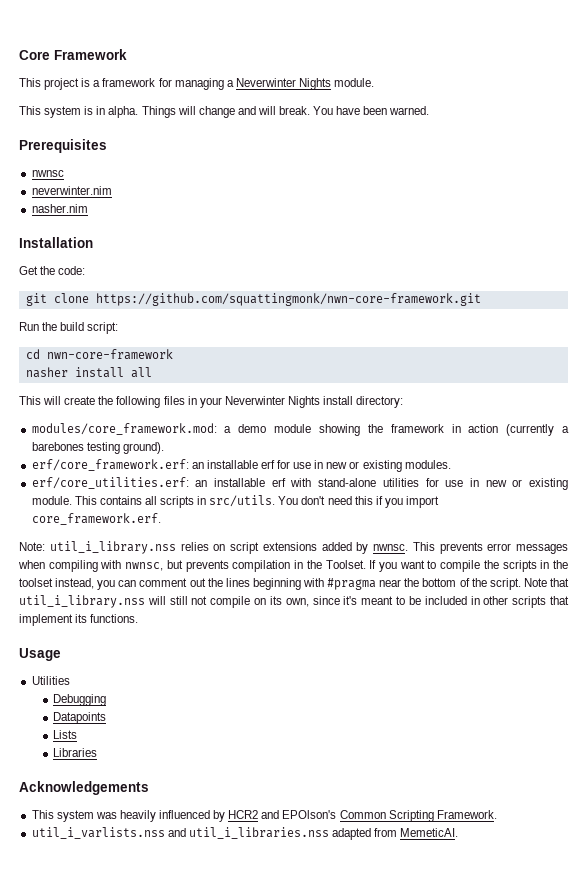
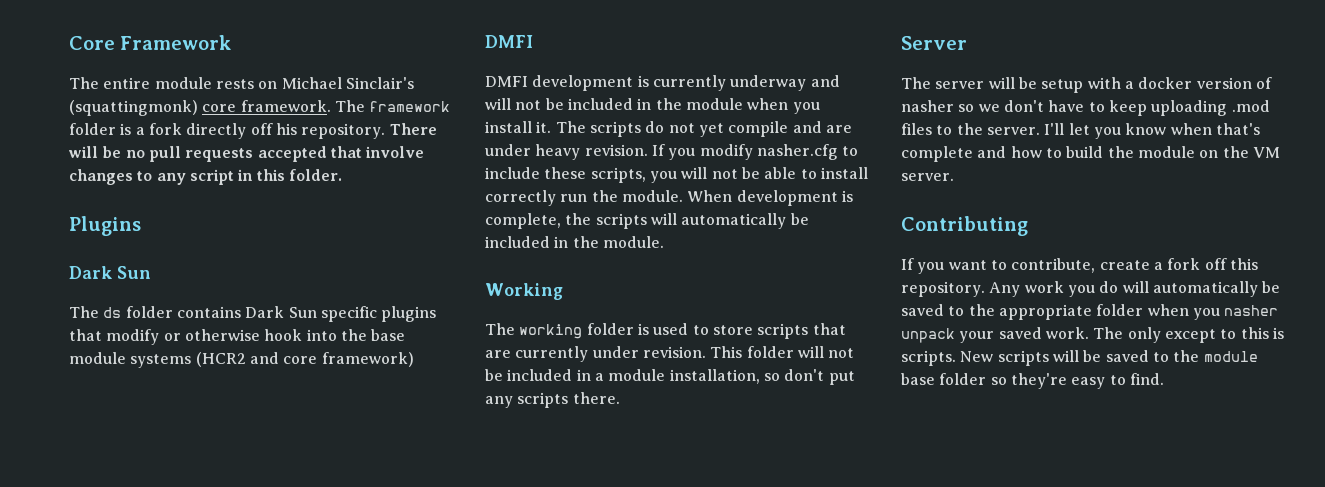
[19,78,375,90] [19,106,430,118] [19,139,107,153] [31,170,64,177] [31,186,112,195] [31,204,88,213] [19,237,93,248] [19,266,86,275] [25,293,481,306] [19,322,119,334] [25,349,173,360] [25,367,152,378] [19,396,404,408] [31,423,569,436] [31,442,164,454] [31,459,451,472] [31,477,568,490] [31,495,440,508] [31,513,161,525] [19,541,568,554] [18,560,568,572] [19,578,569,590] [19,595,569,608] [19,614,139,626] [19,648,61,661] [31,676,70,685] [53,694,107,706] [53,712,107,724] [53,730,78,739] [53,748,98,757] [19,781,149,795] [31,810,497,822] [31,827,459,840] This project is a framework for managing a Neverwinter Nights module. // This system is in alpha. Things will change and will break. You have been warned. // Prerequisites // nwnsc // neverwinter.nim // nasher.nim // Installation // Get the code: // git clone https://github.com/squattingmonk/nwn-core-framework.git // Run the build script: // cd nwn-core-framework // nasher install all // This will create the following files in your Neverwinter Nights install directory: // modules/core_framework.mod: a demo module showing the framework in action (currently a barebones testing ground). // erf/core_framework.erf: an installable erf for use in new or existing modules. // erf/core_utilities.erf: an installable erf with stand-alone utilities for use in new or existing module. This contains all scripts in src/utils. You don't need this if you import core_framework.erf. // Note: util_i_library.nss relies on script extensions added by nwnsc. This prevents error messages when compiling with nwnsc, but prevents compilation in the Toolset. If you want to compile the scripts in the toolset instead, you can comment out the lines beginning with #pragma near the bottom of the script. Note that util_i_library.nss will still not compile on its own, since it's meant to be included in other scripts that implement its functions. // Usage // Utilities // Debugging // Datapoints // Lists // Libraries // Acknowledgements // This system was heavily influenced by HCR2 and EPOlson's Common Scripting Framework. // util_i_varlists.nss and util_i_libraries.nss adapted from MemeticAI. -> [69,77,414,89] [69,100,451,116] [69,123,437,139] [68,146,425,162] [69,169,342,185] [69,216,141,236] [69,266,151,279] [69,306,437,322] [69,329,406,345] [69,352,414,368] [485,35,533,48] [485,75,840,91] [485,98,820,114] [485,121,852,137] [485,144,859,160] [485,167,868,183] [485,190,853,206] [485,213,809,229] [485,236,664,248] [485,283,563,300] [485,323,846,339] [485,346,855,362] [485,369,855,385] [485,392,620,408] [901,36,967,50] [901,77,1272,93] [901,100,1270,116] [901,123,1260,139] [901,146,1280,162] [901,173,954,181] [901,216,1028,236] [901,258,1258,274] [901,281,1281,297] [901,304,1279,320] [901,327,1284,343] [901,350,1258,366] [901,373,1164,389] The entire module rests on Michael Sinclair's (squattingmonk) core framework. The framework folder is a fork directly off his repository. There will be no pull requests accepted that involve changes to any script in this folder. // Plugins // Dark Sun // The ds folder contains Dark Sun specific plugins that modify or otherwise hook into the base module systems (HCR2 and core framework) // DMFI // DMFI development is currently underway and will not be included in the module when you install it. The scripts do not yet compile and are under heavy revision. If you modify nasher.cfg to include these scripts, you will not be able to install correctly run the module. When development is complete, the scripts will automatically be included in the module. // Working // The working folder is used to store scripts that are currently under revision. This folder will not be included in a module installation, so don't put any scripts there. // Server // The server will be setup with a docker version of nasher so we don't have to keep uploading .mod files to the server. I'll let you know when that's complete and how to build the module on the VM server. // Contributing // If you want to contribute, create a fork off this repository. Any work you do will automatically be saved to the appropriate folder when you nasher unpack your saved work. The only except to this is scripts. New scripts will be saved to the module base folder so they're easy to find.

